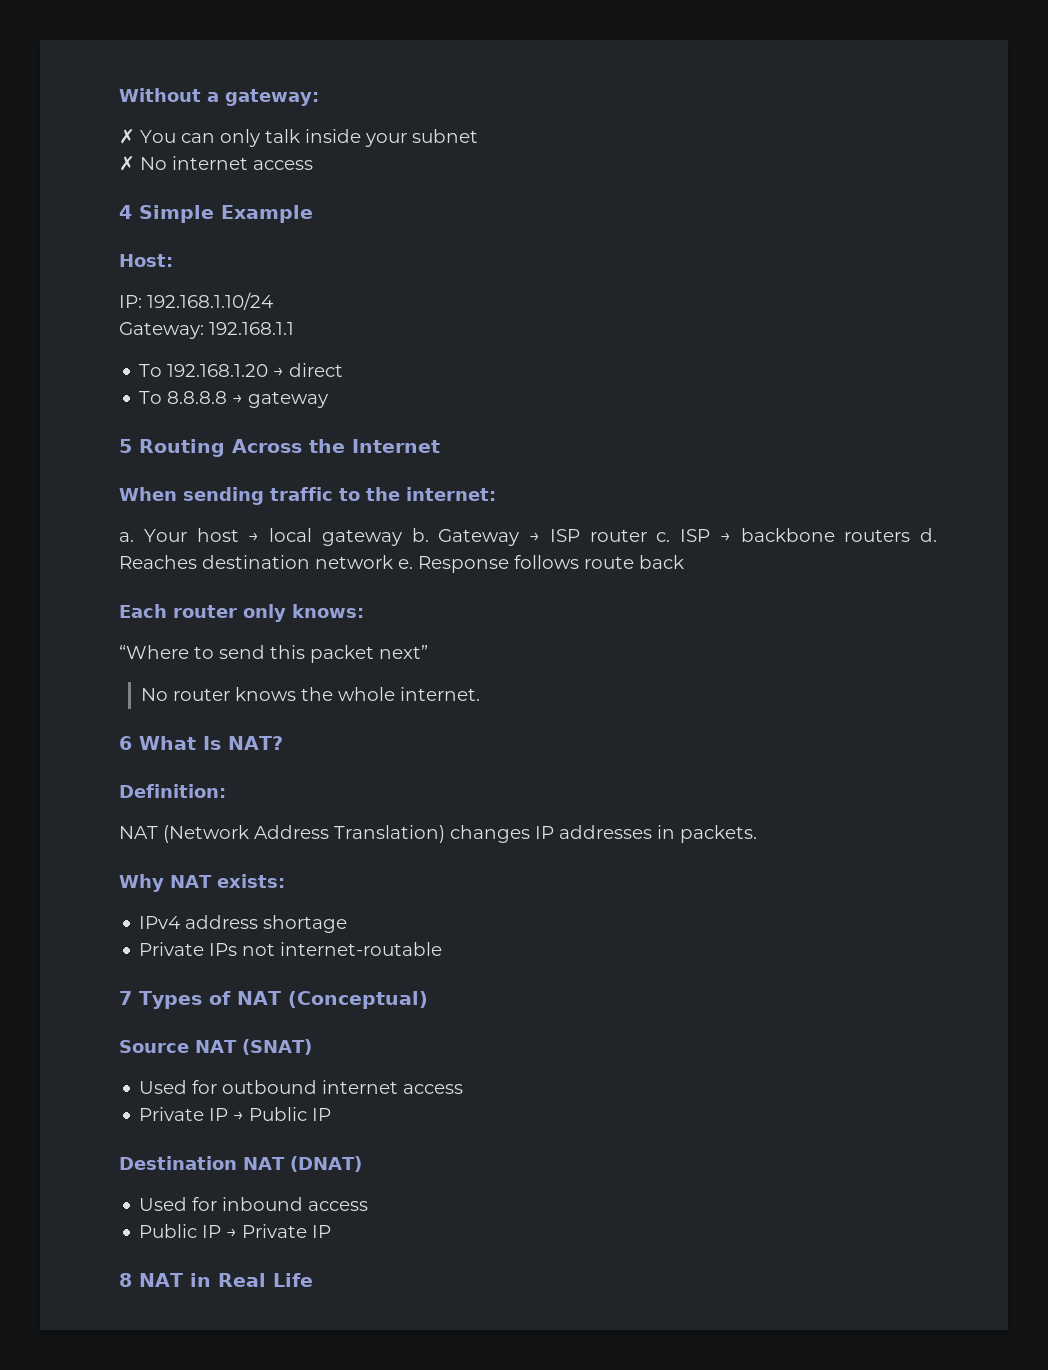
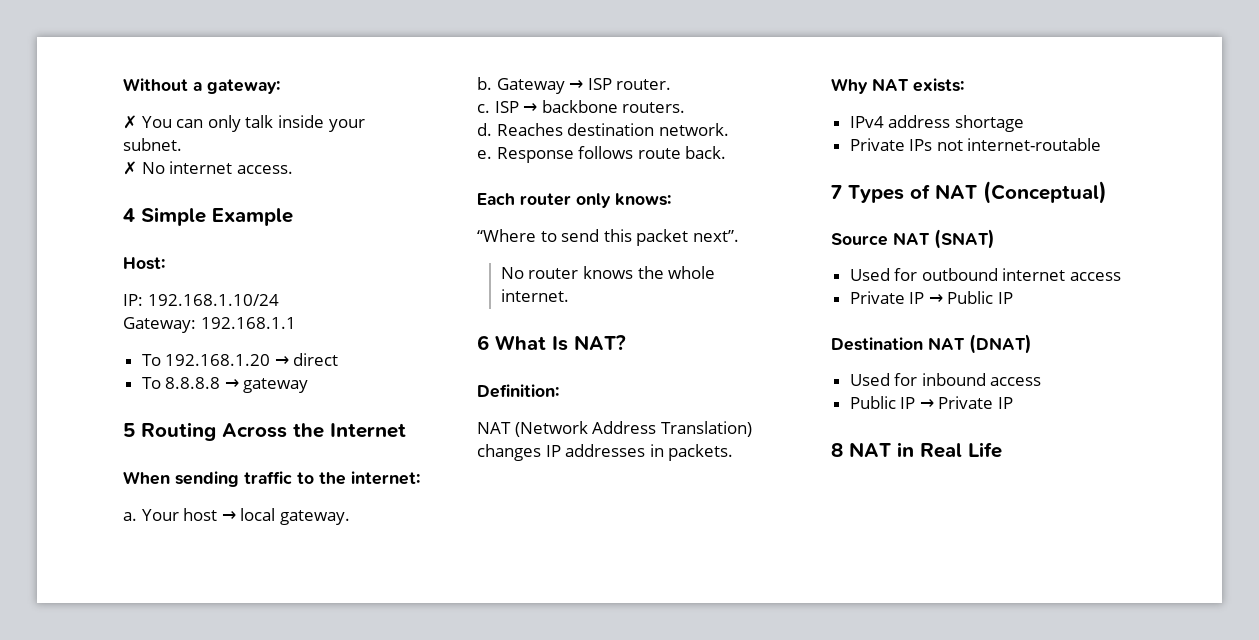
[412,129,478,143] subnet -> [123,138,182,151] subnet.
[253,160,313,170] access -> [236,165,293,174] access.
[321,529,402,546] gateway -> [279,510,350,525] gateway. //
[589,529,647,542] router -> [616,79,672,90] router. //
[844,529,911,542] routers -> [622,102,686,113] routers. //
[315,555,393,569] network -> [658,123,729,136] network. //
[639,555,684,569] back -> [685,146,727,159] back.
[379,645,428,659] next” -> [692,230,739,242] next”.

